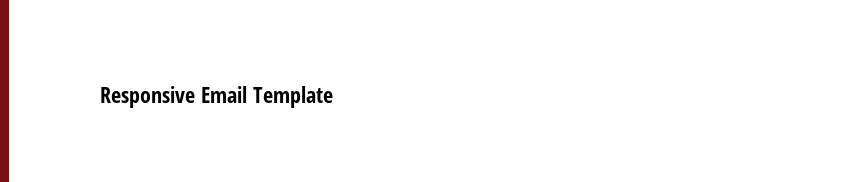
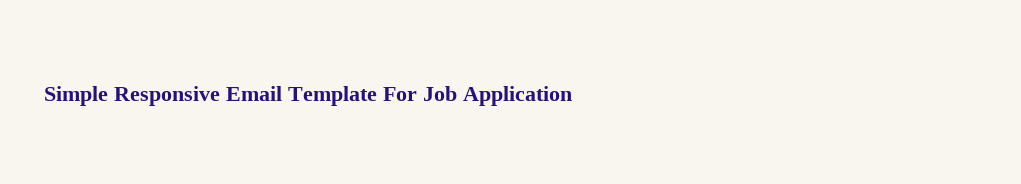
(100, 97) none -> [44,86,108,106] Simple
(333, 97) none -> [383,86,572,106] For Job Application

